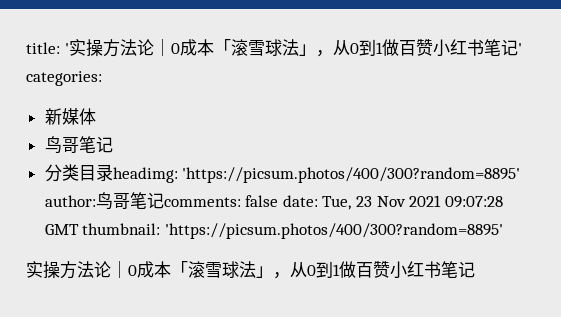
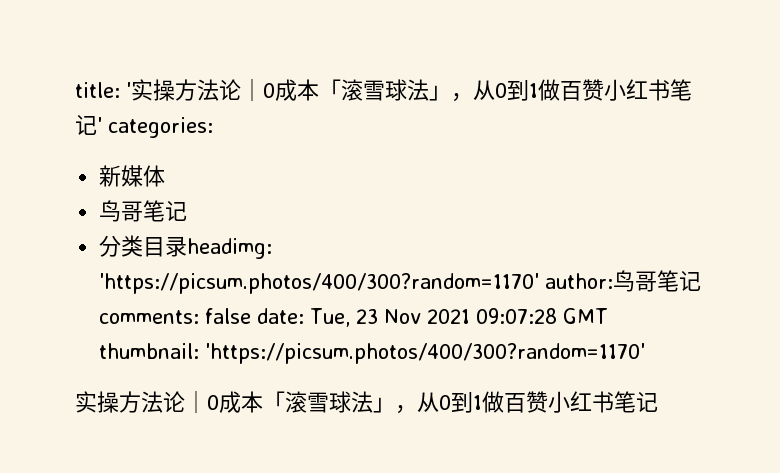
[182,167,521,183] 'https://picsum.photos/400/300?random=8895' -> [99,273,540,294] 'https://picsum.photos/400/300?random=1170'
[164,223,503,239] 'https://picsum.photos/400/300?random=8895' -> [205,343,646,364] 'https://picsum.photos/400/300?random=1170'

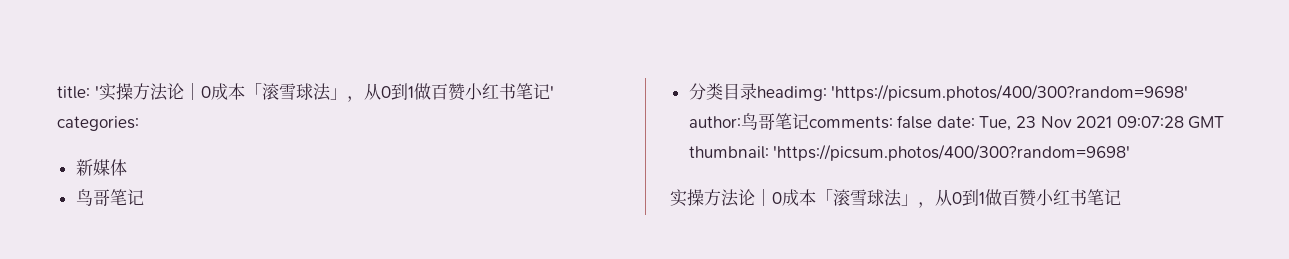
[99,273,540,294] 'https://picsum.photos/400/300?random=1170' -> [831,84,1189,101] 'https://picsum.photos/400/300?random=9698'
[205,343,646,364] 'https://picsum.photos/400/300?random=1170' -> [773,144,1131,161] 'https://picsum.photos/400/300?random=9698'

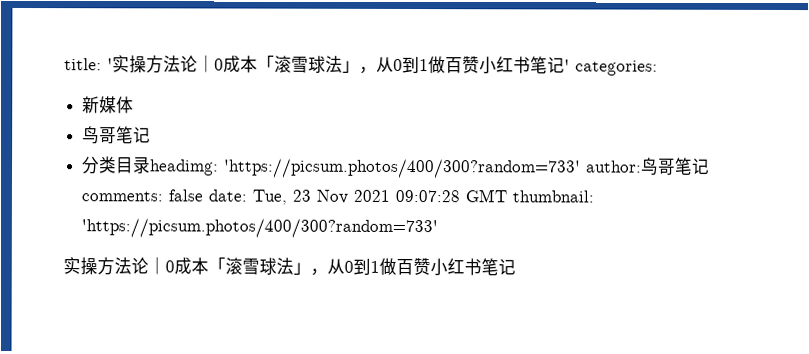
[831,84,1189,101] 'https://picsum.photos/400/300?random=9698' -> [223,158,582,179] 'https://picsum.photos/400/300?random=733'
[773,144,1131,161] 'https://picsum.photos/400/300?random=9698' -> [81,218,439,239] 'https://picsum.photos/400/300?random=733'

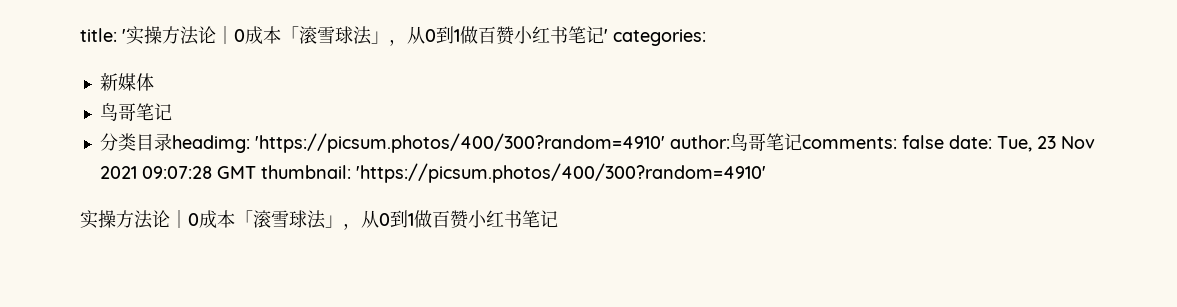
[223,158,582,179] 'https://picsum.photos/400/300?random=733' -> [254,133,665,153] 'https://picsum.photos/400/300?random=4910'
[81,218,439,239] 'https://picsum.photos/400/300?random=733' -> [355,163,766,183] 'https://picsum.photos/400/300?random=4910'

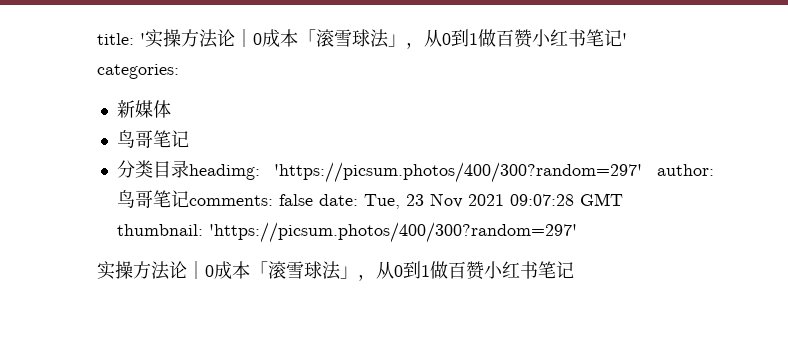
[254,133,665,153] 'https://picsum.photos/400/300?random=4910' -> [274,162,643,183] 'https://picsum.photos/400/300?random=297'
[355,163,766,183] 'https://picsum.photos/400/300?random=4910' -> [208,222,577,243] 'https://picsum.photos/400/300?random=297'

